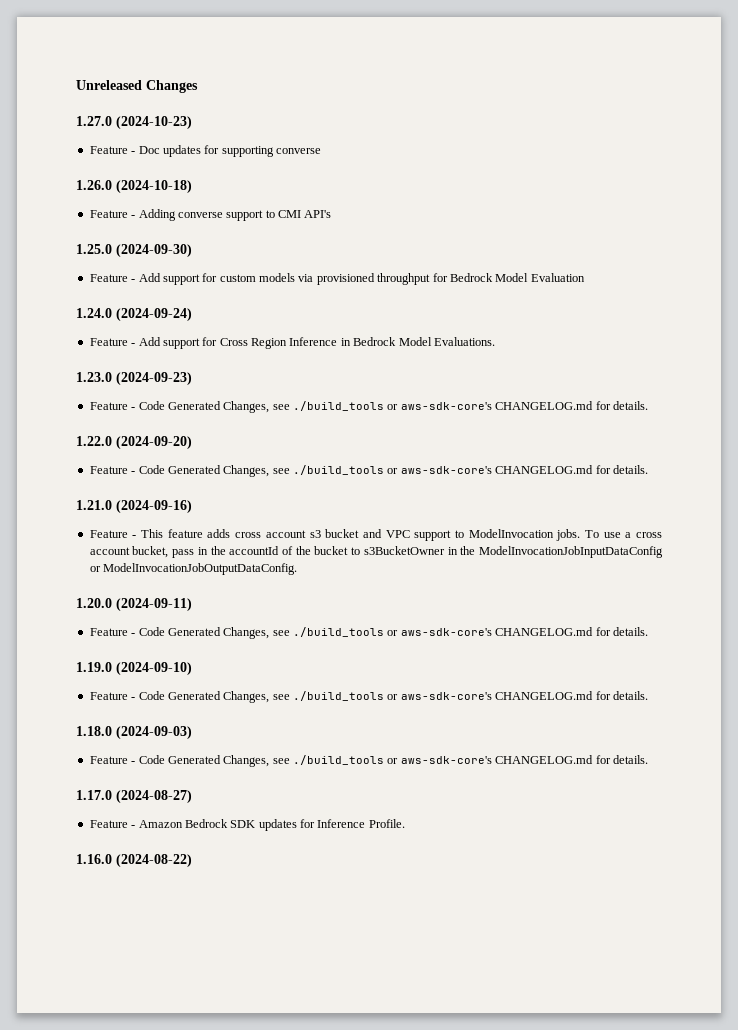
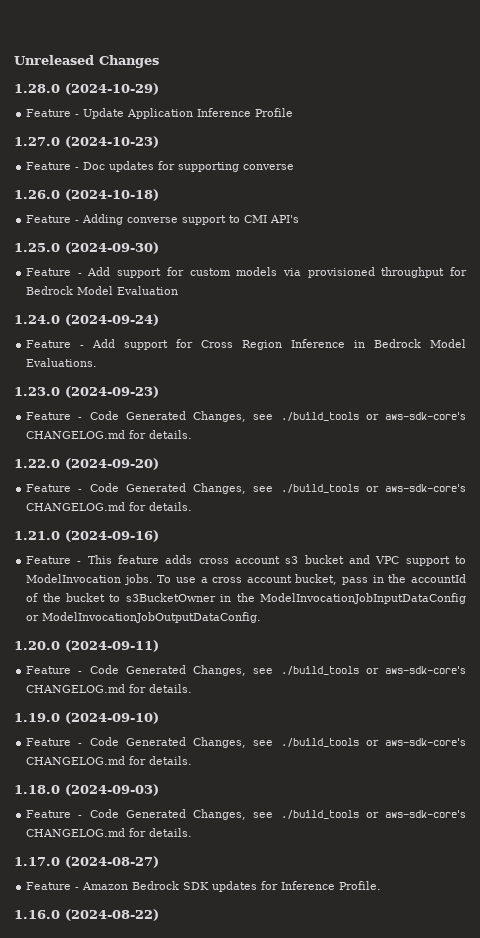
(198, 86) none -> [14,83,159,95] [26,108,294,119] // 1.28.0 (2024-10-29) // Feature - Update Application Inference Profile

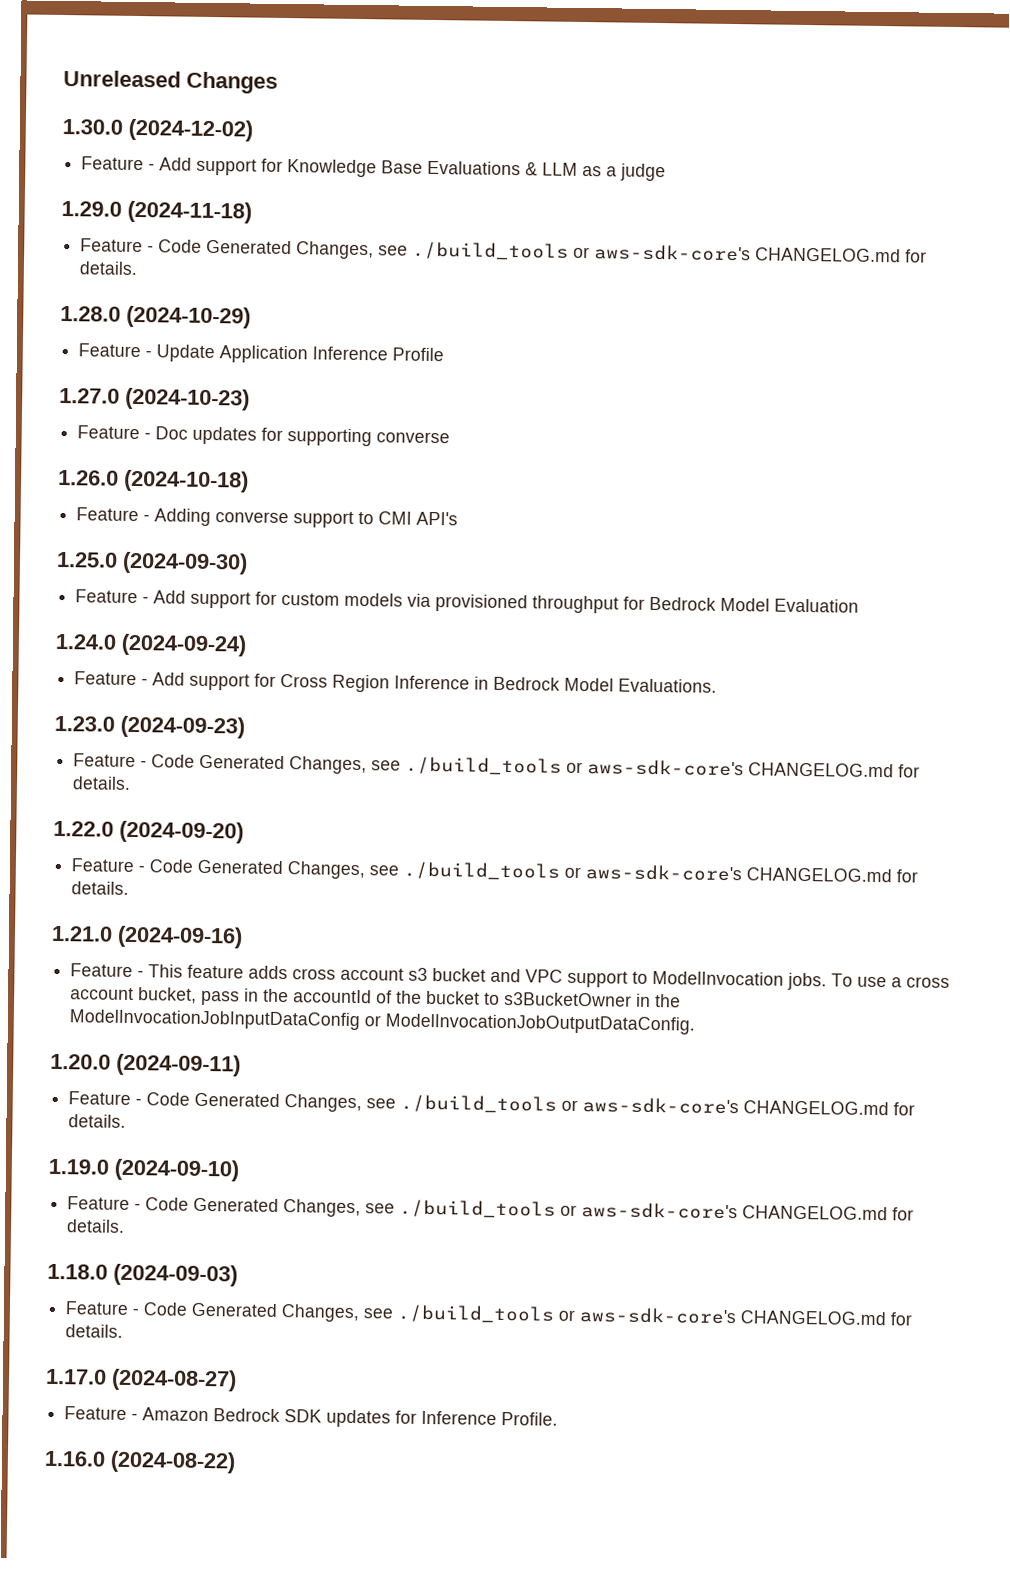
(159, 61) none -> [62,118,253,142] [81,156,667,182] [61,200,252,224] [80,238,928,263] [79,261,139,276] // 1.30.0 (2024-12-02) // Feature - Add support for Knowledge Base Evaluations & LLM as a judge // 1.29.0 (2024-11-18) // Feature - Code Generated Changes, see ./build_tools or aws-sdk-core's CHANGELOG.md for details.

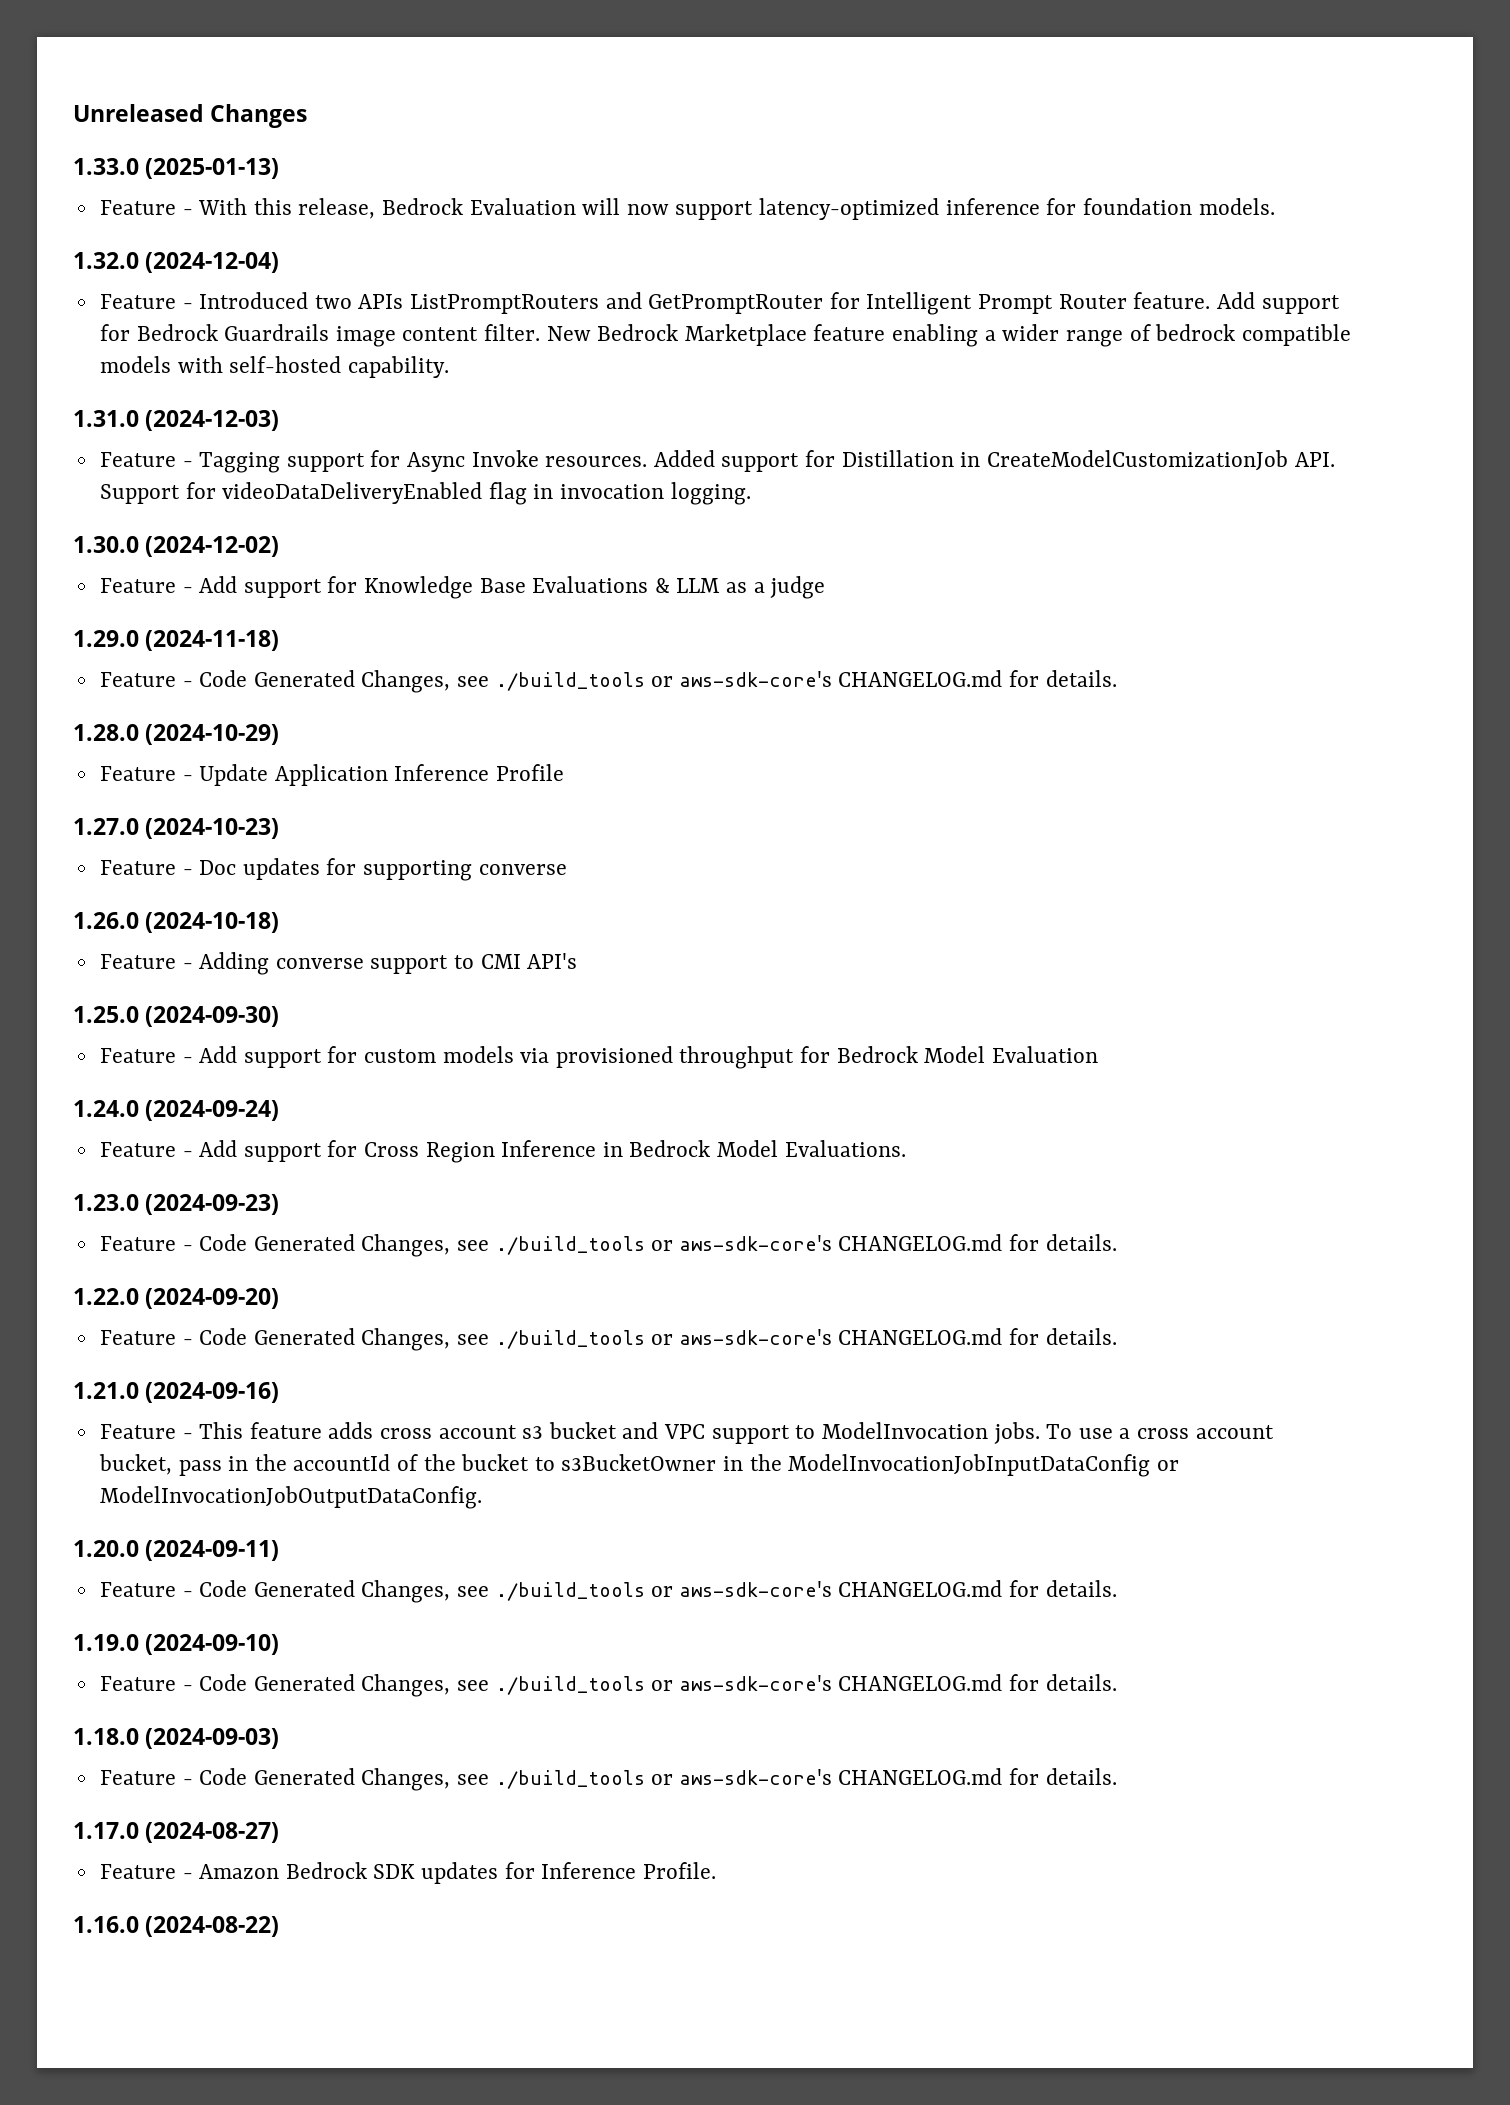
(278, 82) none -> [73,158,280,179] [99,198,1275,220] [73,252,280,273] [99,292,1340,315] [99,324,1351,347] [99,356,449,378] [73,410,280,431] [99,450,1335,473] [99,482,751,505] // 1.33.0 (2025-01-13) // Feature - With this release, Bedrock Evaluation will now support latency-optimized inference for foundation models. // 1.32.0 (2024-12-04) // Feature - Introduced two APIs ListPromptRouters and GetPromptRouter for Intelligent Prompt Router feature. Add support for Bedrock Guardrails image content filter. New Bedrock Marketplace feature enabling a wider range of bedrock compatible models with self-hosted capability. // 1.31.0 (2024-12-03) // Feature - Tagging support for Async Invoke resources. Added support for Distillation in CreateModelCustomizationJob API. Support for videoDataDeliveryEnabled flag in invocation logging.

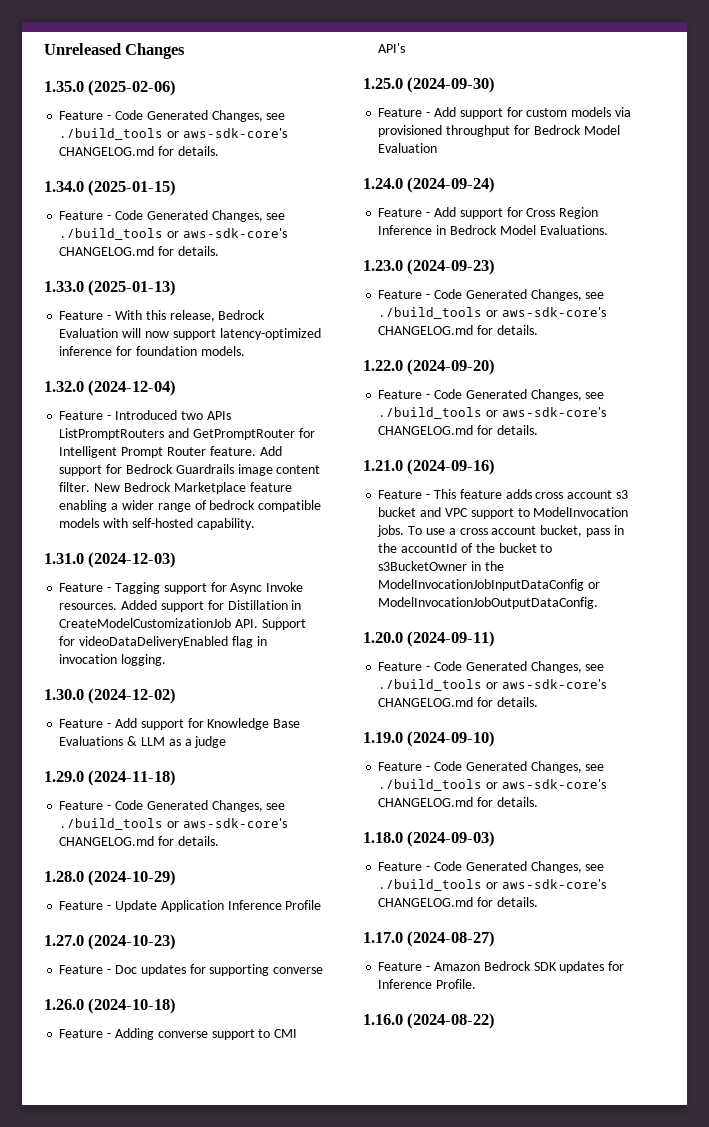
(308, 116) none -> [44,80,177,96] [59,110,286,122] [59,128,287,140] [59,146,219,156] [44,180,177,196] [59,210,286,222] [59,228,287,240] [59,246,219,256] // 1.35.0 (2025-02-06) // Feature - Code Generated Changes, see ./build_tools or aws-sdk-core's CHANGELOG.md for details. // 1.34.0 (2025-01-15) // Feature - Code Generated Changes, see ./build_tools or aws-sdk-core's CHANGELOG.md for details.

